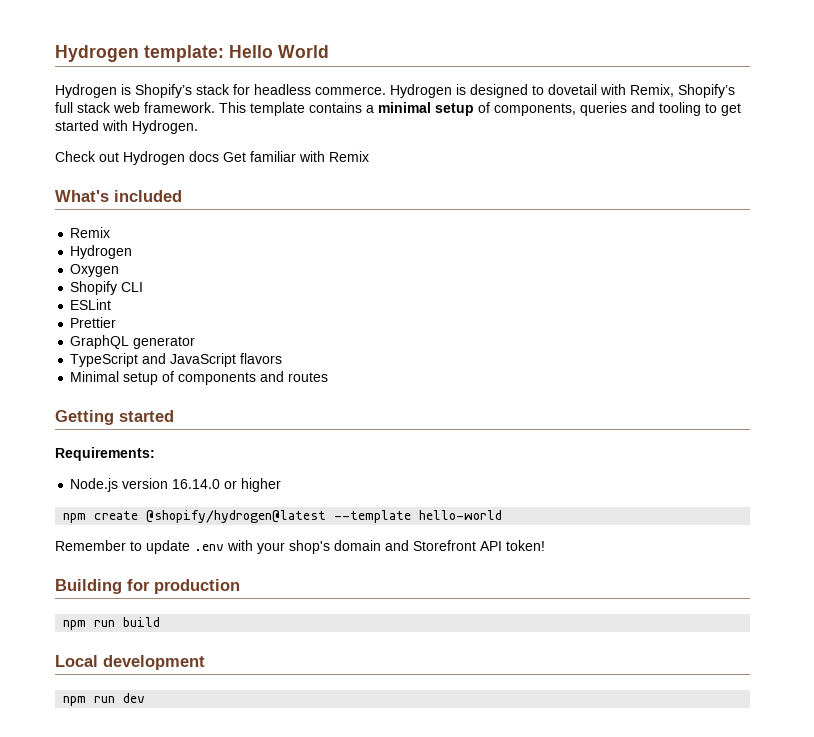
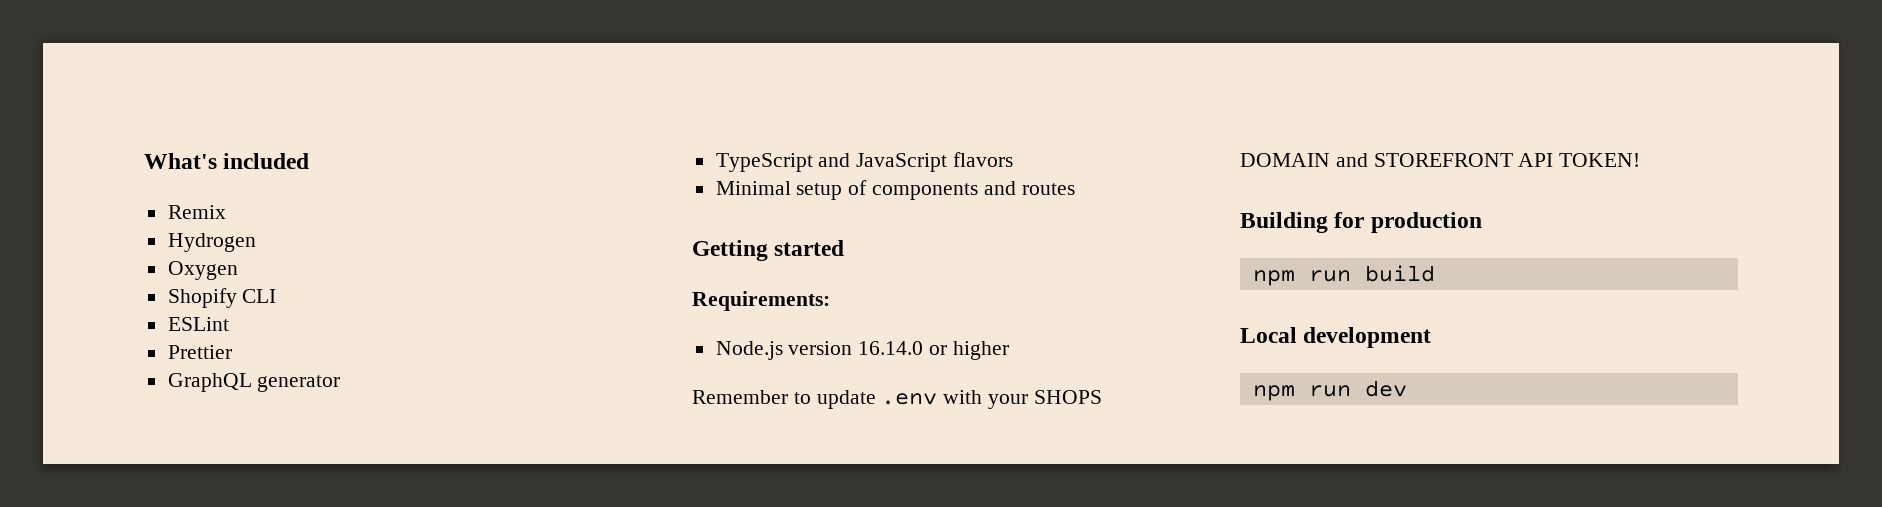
[55,45,329,62] [55,84,735,98] [55,102,741,116] [55,120,198,134] [55,151,369,165] Hydrogen template: Hello World // Hydrogen is Shopify’s stack for headless commerce. Hydrogen is designed to dovetail with Remix, Shopify’s full stack web framework. This template contains a minimal setup of components, queries and tooling to get started with Hydrogen. // Check out Hydrogen docs Get familiar with Remix // -> (144, 161) none
[63,510,503,523] // npm create @shopify/hydrogen@latest --template hello-world -> (1009, 350) none
[289,540,545,554] shop's domain and Storefront API token! -> [1033,390,1102,404] [1240,153,1641,167] SHOPS DOMAIN and STOREFRONT API TOKEN!

